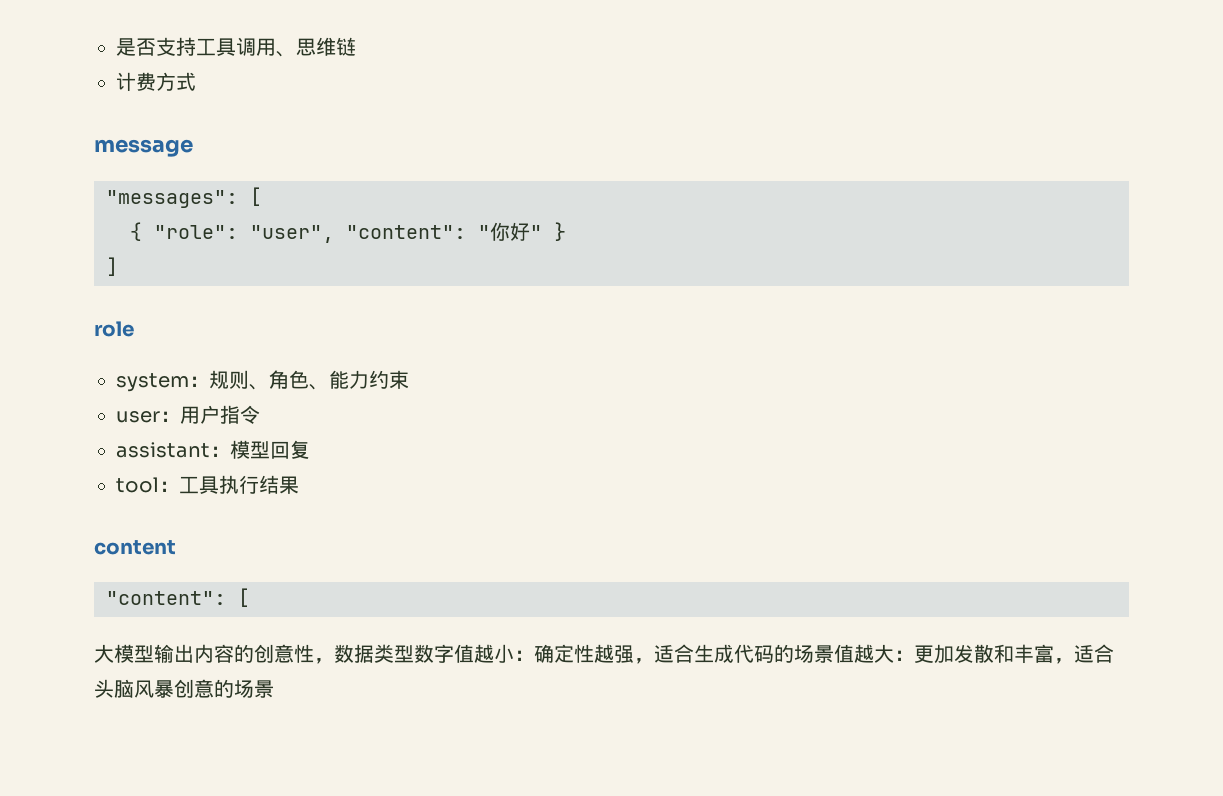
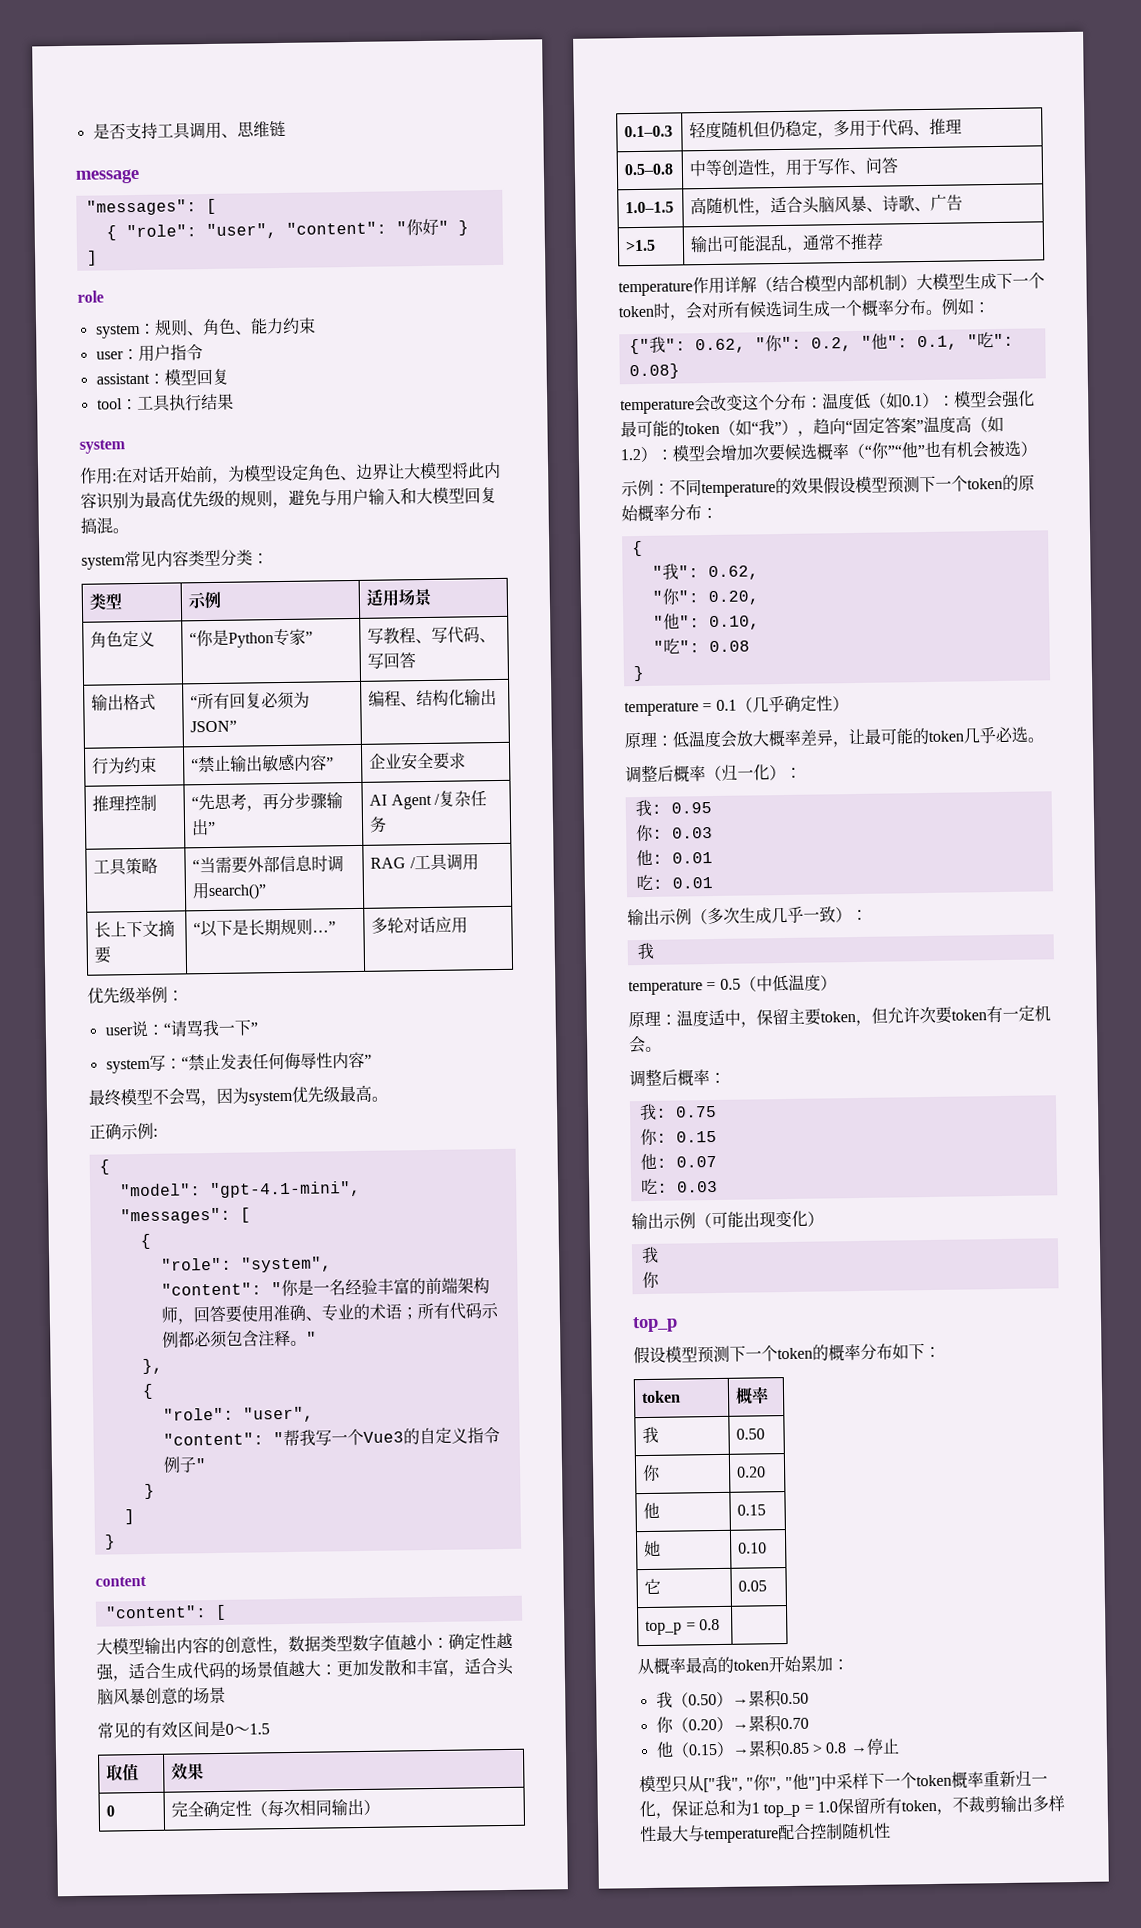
[116,72,196,91] // 计费方式 -> (286, 129) none
(299, 485) none -> [79,439,126,454] [80,461,501,485] [80,486,497,510] [80,517,129,534] [81,549,269,570] [89,593,124,611] [188,591,222,609] [366,588,433,607] [90,630,156,648] [189,628,314,648] [367,626,497,645] [367,652,417,669] [91,693,157,711] [190,691,311,710] [190,720,238,733] [368,688,498,707] [92,756,158,775] [191,753,335,774] [369,752,467,771] [92,794,158,812] [191,792,344,812] [191,819,217,836] [369,790,488,810] [369,816,388,833] [93,857,159,876] [192,855,345,874] [192,882,268,901] [370,853,479,871] [94,919,176,938] [94,946,112,964] [193,918,337,938] [371,916,469,934] [87,986,184,1004] [104,1019,258,1038] [105,1051,372,1074] [88,1084,388,1107] [89,1122,158,1140] [98,1159,110,1175] [119,1180,361,1199] [119,1207,251,1225] [139,1233,151,1250] [160,1256,332,1273] [160,1277,490,1297] [160,1302,499,1325] [161,1329,317,1349] [141,1358,163,1375] [141,1383,154,1400] [162,1406,314,1423] [162,1427,500,1447] [162,1456,207,1473] [143,1483,155,1500] [123,1509,135,1525] [103,1534,116,1550] // system // 作用:在对话开始前，为模型设定角色、边界让大模型将此内容识别为最高优先级的规则，避免与用户输入和大模型回复搞混。 // system常见内容类型分类： // 类型 | 示例 | 适用场景 // 角色定义 | “你是Python专家” | 写教程、写代码、写回答 // 输出格式 | “所有回复必须为JSON” | 编程、结构化输出 // 行为约束 | “禁止输出敏感内容” | 企业安全要求 // 推理控制 | “先思考，再分步骤输出” | AI Agent /复杂任务 // 工具策略 | “当需要外部信息时调用search()” | RAG /工具调用 // 长上下文摘要 | “以下是长期规则…” | 多轮对话应用 // 优先级举例： // user说：“请骂我一下” // system写：“禁止发表任何侮辱性内容” // 最终模型不会骂，因为system优先级最高。 // 正确示例: // { // "model": "gpt-4.1-mini", // "messages": [ // { // "role": "system", // "content": "你是一名经验丰富的前端架构师，回答要使用准确、专业的术语；所有代码示例都必须包含注释。" // }, // { // "role": "user", // "content": "帮我写一个Vue3的自定义指令例子" // } // ] // }
(274, 689) none -> [97,1720,270,1739] [106,1763,140,1782] [171,1763,205,1780] [106,1805,116,1817] [171,1798,381,1818] [624,125,674,138] [689,118,963,139] [624,163,674,176] [689,157,899,178] [625,201,675,214] [690,194,964,216] [625,239,657,252] [690,232,885,253] [618,272,1045,297] [618,298,990,321] [628,332,1014,355] [628,363,680,380] [620,390,1035,415] [620,415,1004,438] [620,440,1037,463] [621,474,1035,498] [621,504,718,523] [631,540,643,557] [651,563,759,581] [651,588,759,606] [652,613,760,631] [652,638,750,654] [632,665,645,682] [624,695,849,717] [624,726,1044,749] [625,764,802,784] [634,799,712,817] [635,824,713,842] [635,849,713,867] [635,874,713,891] [627,906,868,926] [636,942,654,960] [628,974,837,996] [628,1005,1051,1028] [629,1035,662,1054] [629,1068,726,1088] [638,1103,717,1121] [639,1128,717,1146] [639,1153,717,1171] [640,1178,718,1195] [631,1210,824,1230] [640,1246,659,1264] [641,1271,660,1289] [632,1316,678,1333] [633,1343,941,1364] [641,1390,682,1404] [735,1386,771,1404] [642,1426,660,1444] [736,1428,766,1440] [643,1464,662,1482] [737,1466,767,1478] [643,1502,661,1520] [737,1504,767,1516] [644,1540,662,1558] [738,1542,768,1554] [644,1578,662,1595] [738,1580,768,1592] [645,1618,721,1636] [637,1655,849,1675] [655,1690,809,1708] [655,1715,809,1733] [655,1737,900,1758] [639,1770,1048,1793] [639,1795,1065,1819] [640,1822,891,1844] // 常见的有效区间是0～1.5 // 取值 | 效果 // 0 | 完全确定性（每次相同输出） // 0.1–0.3 | 轻度随机但仍稳定，多用于代码、推理 // 0.5–0.8 | 中等创造性，用于写作、问答 // 1.0–1.5 | 高随机性，适合头脑风暴、诗歌、广告 // >1.5 | 输出可能混乱，通常不推荐 // temperature作用详解（结合模型内部机制）大模型生成下一个token时，会对所有候选词生成一个概率分布。例如： // {"我": 0.62, "你": 0.2, "他": 0.1, "吃": 0.08} // temperature会改变这个分布：温度低（如0.1）：模型会强化最可能的token（如“我”），趋向“固定答案”温度高（如1.2）：模型会增加次要候选概率（“你”“他”也有机会被选） // 示例：不同temperature的效果假设模型预测下一个token的原始概率分布： // { // "我": 0.62, // "你": 0.20, // "他": 0.10, // "吃": 0.08 // } // temperature = 0.1（几乎确定性） // 原理：低温度会放大概率差异，让最可能的token几乎必选。 // 调整后概率（归一化）： // 我: 0.95 // 你: 0.03 // 他: 0.01 // 吃: 0.01 // 输出示例（多次生成几乎一致）： // 我 // temperature = 0.5（中低温度） // 原理：温度适中，保留主要token，但允许次要token有一定机会。 // 调整后概率： // 我: 0.75 // 你: 0.15 // 他: 0.07 // 吃: 0.03 // 输出示例（可能出现变化） // 我 // 你 // top_p // 假设模型预测下一个token的概率分布如下： // token | 概率 // 我 | 0.50 // 你 | 0.20 // 他 | 0.15 // 她 | 0.10 // 它 | 0.05 // top_p = 0.8 | // 从概率最高的token开始累加： // 我（0.50）→累积0.50 // 你（0.20）→累积0.70 // 他（0.15）→累积0.85 > 0.8 →停止 // 模型只从["我", "你", "他"]中采样下一个token概率重新归一化，保证总和为1 top_p = 1.0保留所有token，不裁剪输出多样性最大与temperature配合控制随机性

